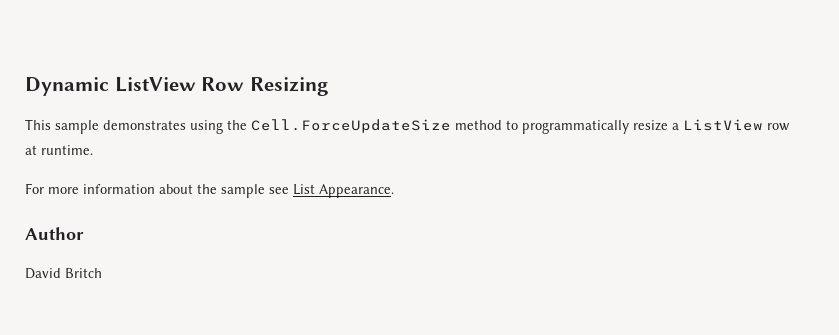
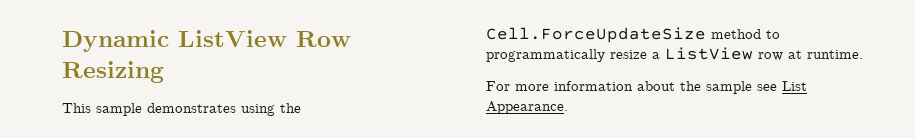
[25,227,84,240] [25,268,102,279] // Author // David Britch -> (568, 107) none

